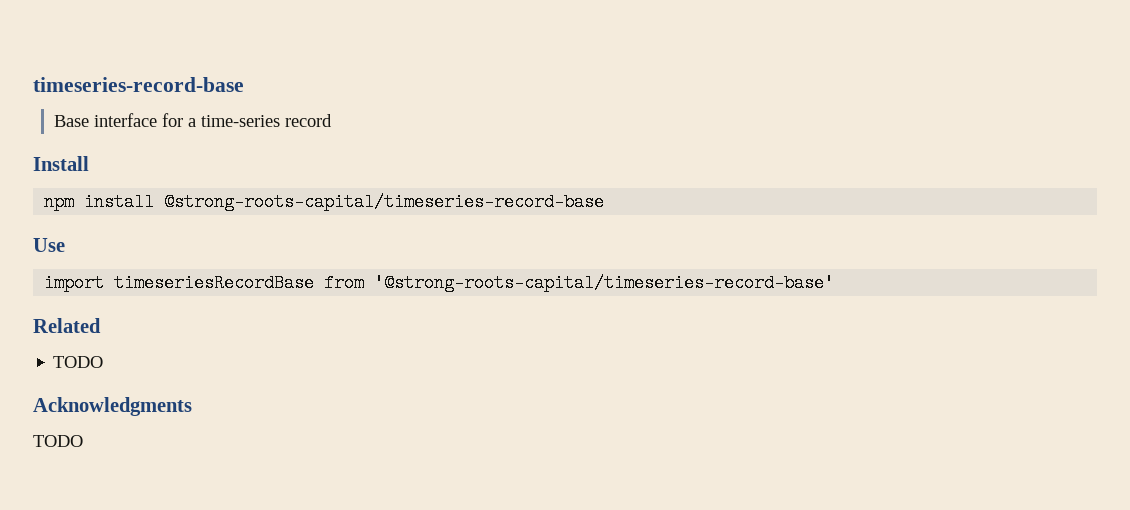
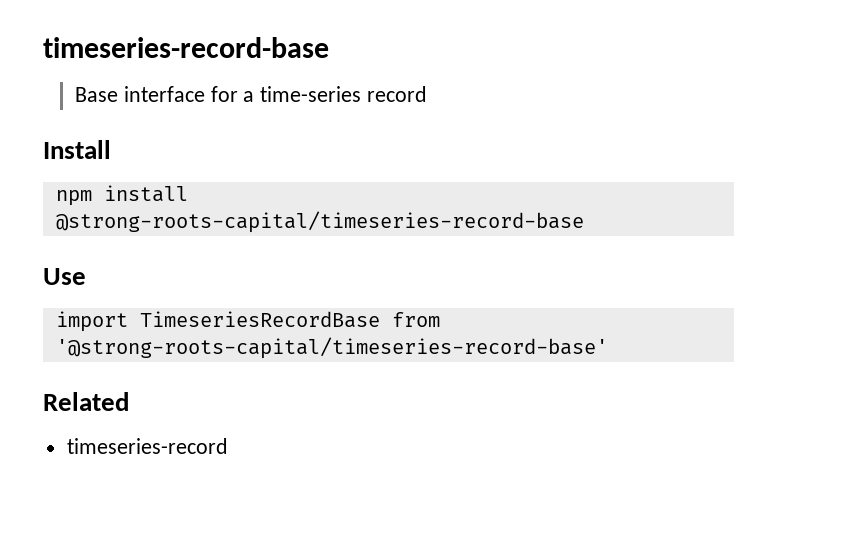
[114,274,315,292] timeseriesRecordBase -> [139,311,380,328] TimeseriesRecordBase
[53,356,104,368] [33,397,192,416] [33,435,83,447] TODO // Acknowledgments // TODO -> [66,438,228,454] timeseries-record

